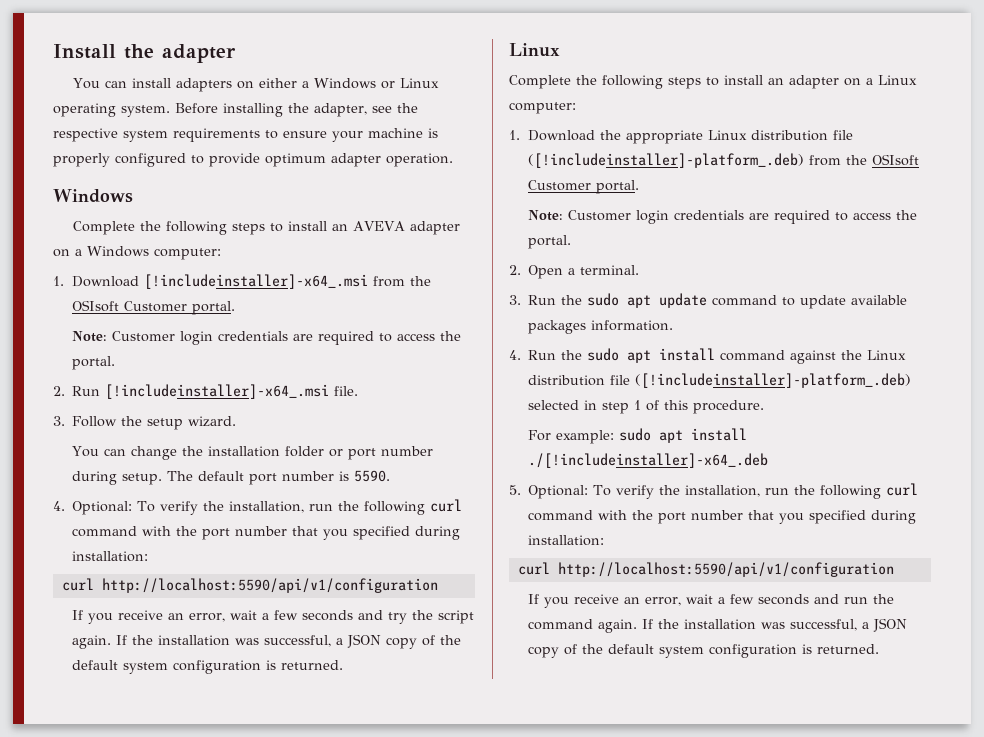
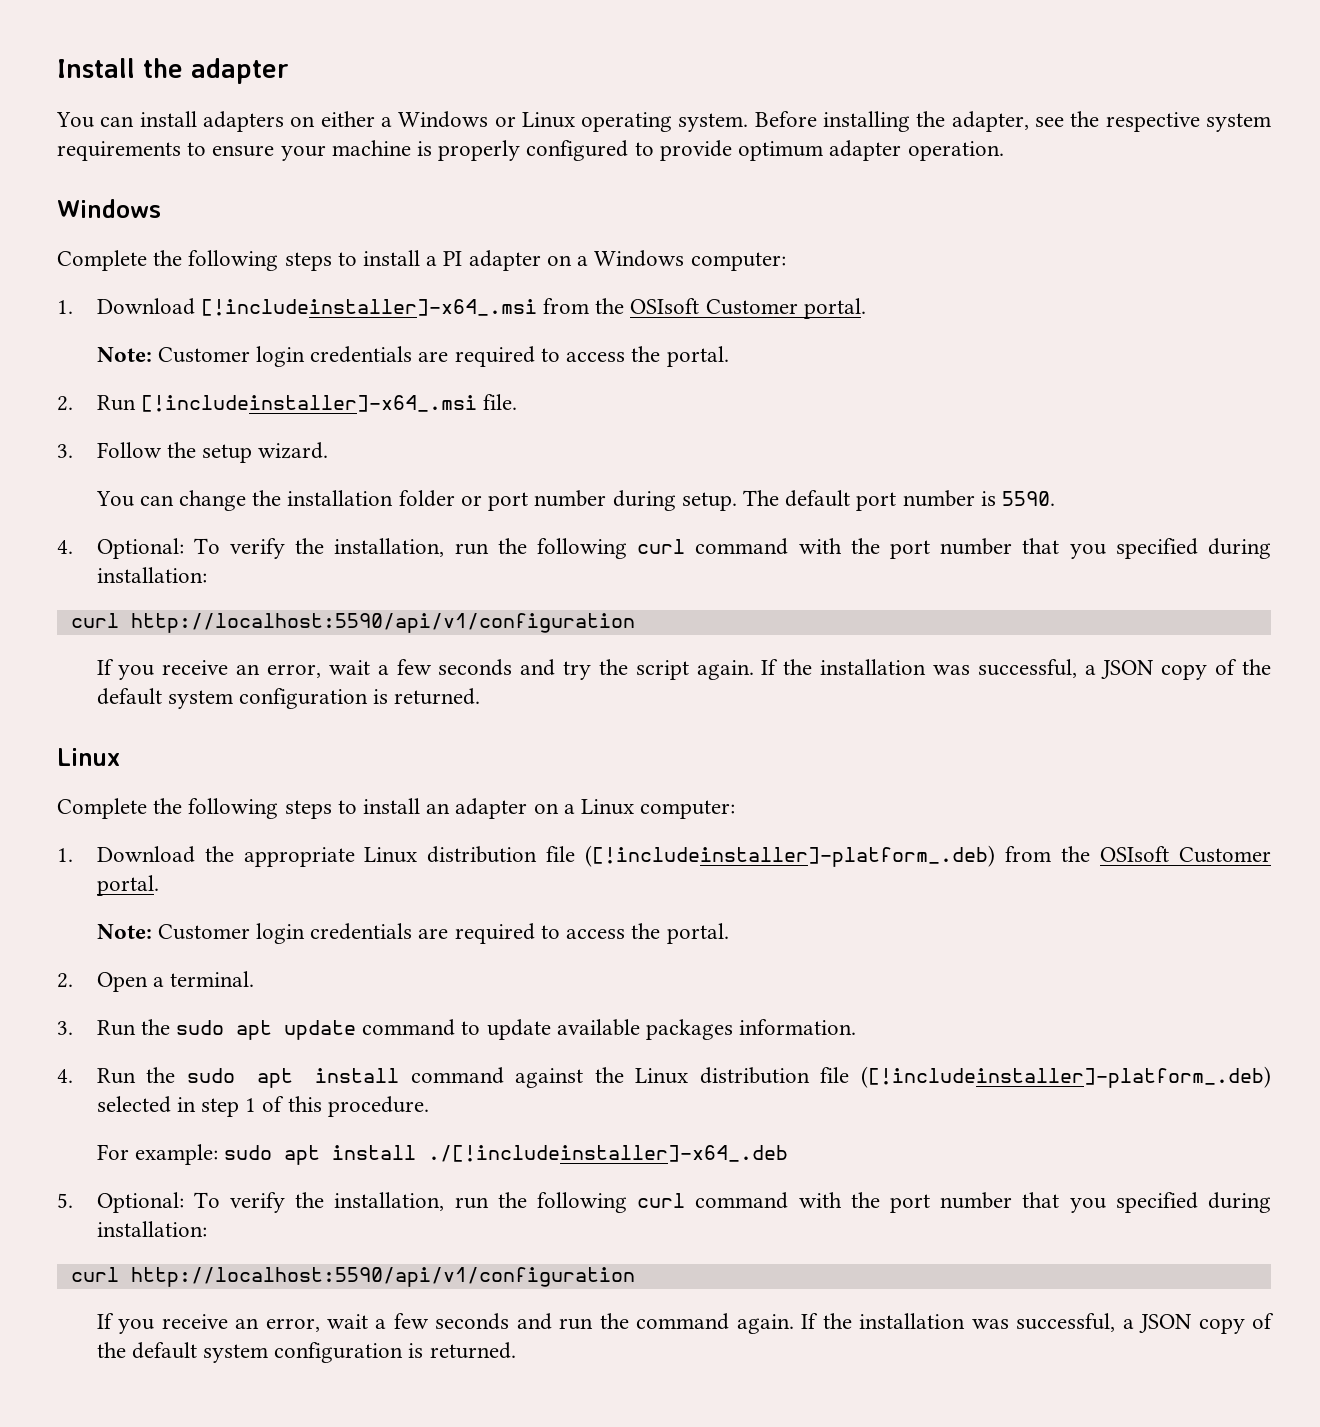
[332,221,406,231] an AVEVA -> [426,251,463,266] a PI

